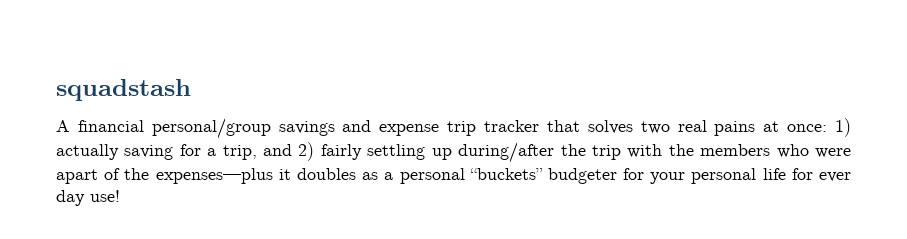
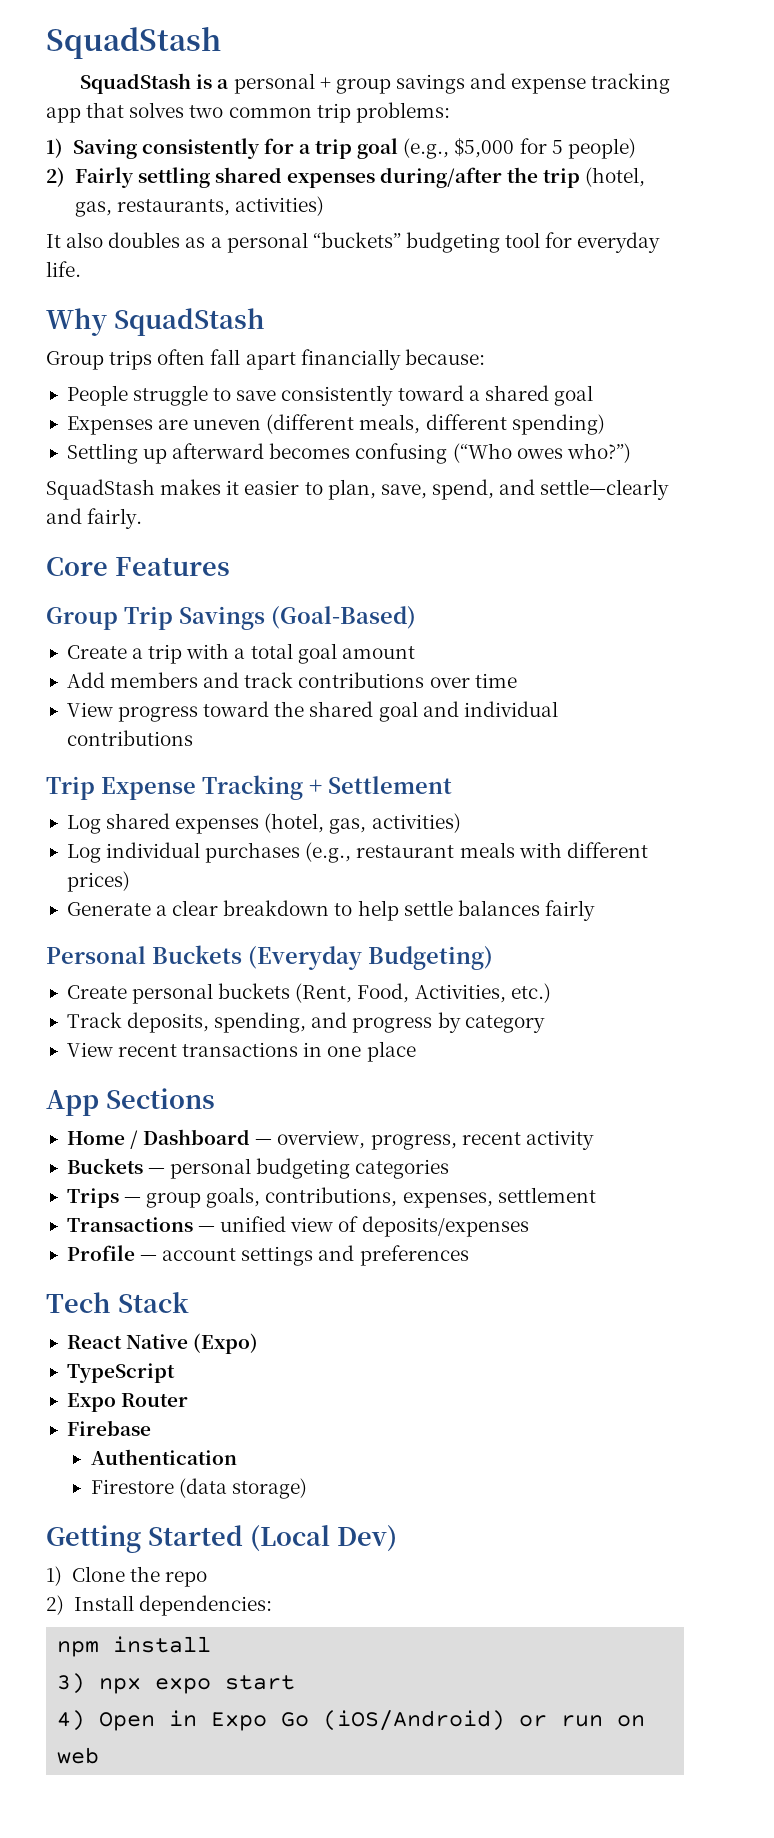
[56,79,191,101] [56,118,271,139] squadstash // A financial personal/group -> [46,26,221,59] [80,73,391,94] SquadStash // SquadStash is a personal + group
[447,120,540,136] trip tracker -> [591,73,671,94] [46,107,81,123] tracking app
[677,118,852,137] [56,142,851,163] [56,168,291,184] real pains at once: 1) actually saving for a trip, and 2) fairly settling up during/after the trip with the members who were apart of the expenses—plus it -> [228,102,450,123] [46,138,636,159] [46,167,646,188] [74,196,324,217] [46,232,104,248] common trip problems: // 1) Saving consistently for a trip goal (e.g., $5,000 for 5 people) // 2) Fairly settling shared expenses during/after the trip (hotel, gas, restaurants, activities) // It also
[547,168,851,184] [56,190,120,206] budgeter for your personal life for ever day use! -> [405,232,661,253] [46,261,81,277] [46,308,265,336] [46,349,485,370] [66,385,593,406] [66,414,605,435] [66,443,631,464] [46,479,670,500] [46,508,143,529] [46,557,230,576] [46,606,416,630] [66,643,415,664] [66,672,517,688] [66,701,558,722] [66,730,193,746] [46,775,452,800] [66,813,461,834] [66,842,648,863] [66,871,130,892] [66,900,595,921] [46,945,493,970] [66,983,551,1004] [66,1012,545,1033] [66,1041,416,1062] [46,1088,215,1116] [66,1129,594,1150] [66,1158,450,1179] [66,1187,596,1208] [66,1216,529,1237] [66,1245,469,1266] [46,1292,189,1313] [66,1333,259,1354] [66,1363,175,1383] [66,1393,189,1412] [66,1420,151,1436] [90,1449,237,1465] [90,1478,307,1499] [46,1525,397,1553] [46,1566,207,1587] [46,1595,272,1616] [57,1636,212,1657] [57,1673,296,1694] [57,1710,646,1731] [57,1747,100,1764] budgeting tool for everyday life. // Why SquadStash // Group trips often fall apart financially because: // People struggle to save consistently toward a shared goal // Expenses are uneven (different meals, different spending) // Settling up afterward becomes confusing (“Who owes who?”) // SquadStash makes it easier to plan, save, spend, and settle—clearly and fairly. // Core Features // Group Trip Savings (Goal-Based) // Create a trip with a total goal amount // Add members and track contributions over time // View progress toward the shared goal and individual contributions // Trip Expense Tracking + Settlement // Log shared expenses (hotel, gas, activities) // Log individual purchases (e.g., restaurant meals with different prices) // Generate a clear breakdown to help settle balances fairly // Personal Buckets (Everyday Budgeting) // Create personal buckets (Rent, Food, Activities, etc.) // Track deposits, spending, and progress by category // View recent transactions in one place // App Sections // Home / Dashboard — overview, progress, recent activity // Buckets — personal budgeting categories // Trips — group goals, contributions, expenses, settlement // Transactions — unified view of deposits/expenses // Profile — account settings and preferences // Tech Stack // React Native (Expo) // TypeScript // Expo Router // Firebase // Authentication // Firestore (data storage) // Getting Started (Local Dev) // 1) Clone the repo // 2) Install dependencies: // npm install // 3) npx expo start // 4) Open in Expo Go (iOS/Android) or run on web

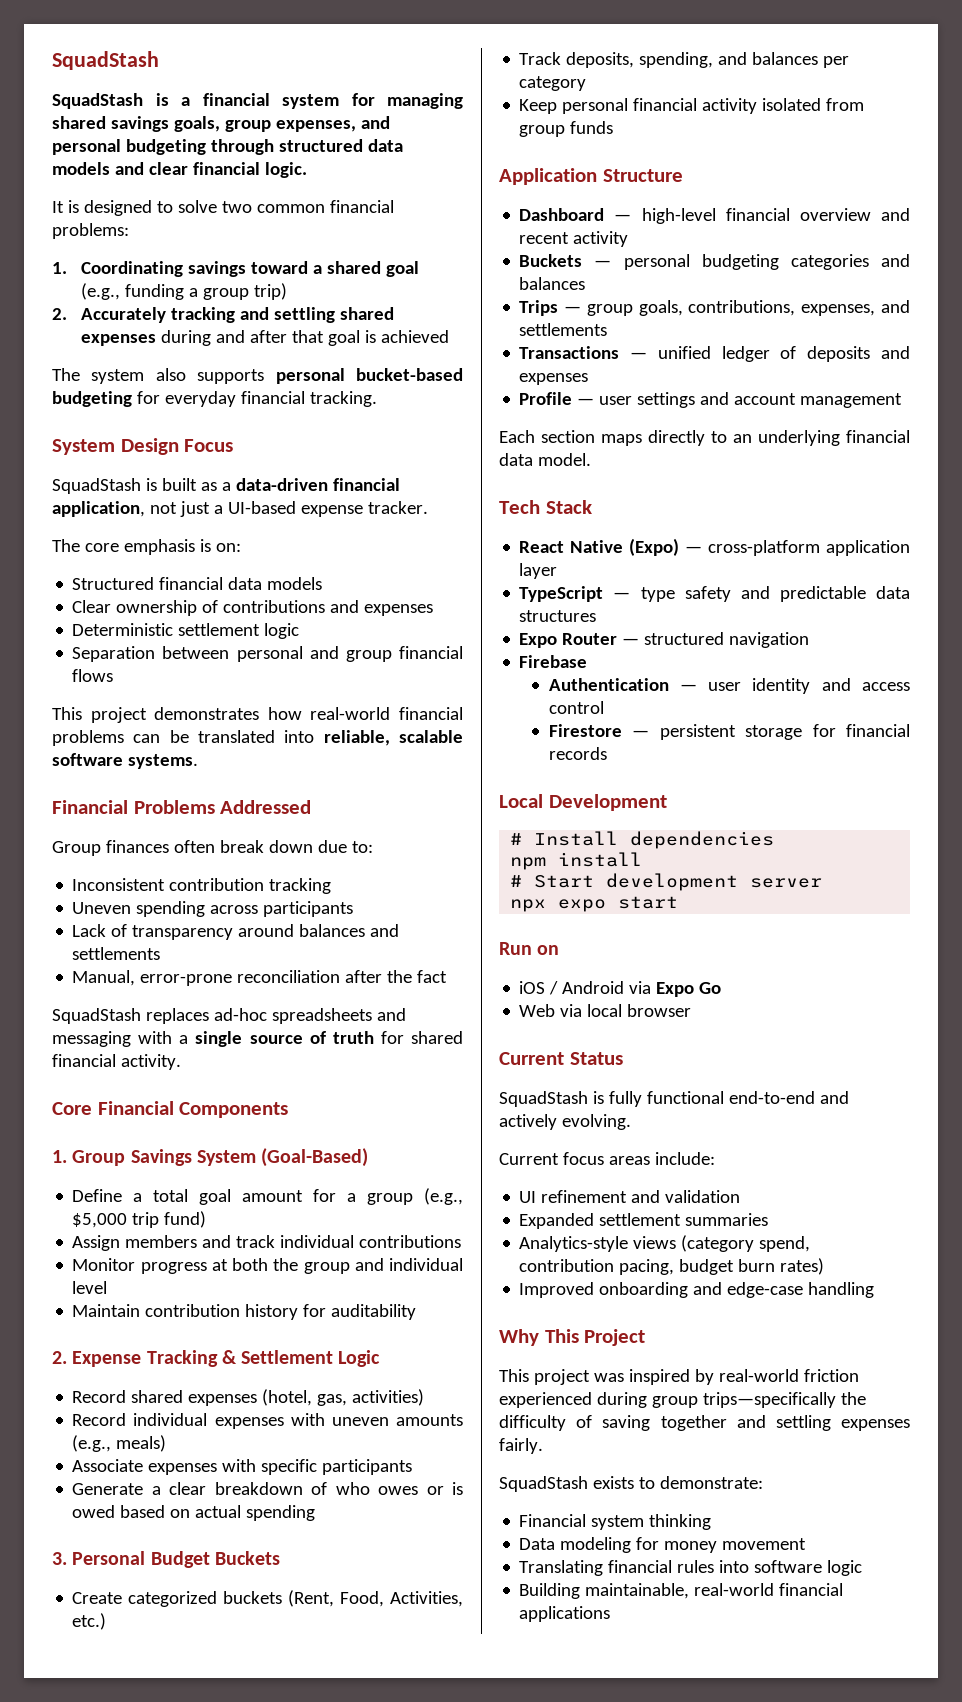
[233,73,671,94] [46,102,185,123] personal + group savings and expense tracking app that solves -> [202,93,463,109] [52,116,390,132] [52,139,403,155] [52,162,307,178] [52,200,217,216] financial system for managing shared savings goals, group expenses, and personal budgeting through structured data models and clear financial logic. // It is designed to solve
[316,103,351,123] trip -> [329,200,394,213] financial
[46,138,636,159] [46,167,646,188] [74,196,324,217] [46,232,661,253] [46,261,81,277] [46,308,265,336] [46,349,485,370] [66,385,593,406] [66,414,605,435] [66,443,631,464] [46,479,670,500] [46,508,143,529] [46,557,230,576] [46,606,416,630] [66,643,415,664] [66,672,517,688] [66,701,558,722] [66,730,193,746] [46,776,95,800] 1) Saving consistently for a trip goal (e.g., $5,000 for 5 people) // 2) Fairly settling shared expenses during/after the trip (hotel, gas, restaurants, activities) // It also doubles as a personal “buckets” budgeting tool for everyday life. // Why SquadStash // Group trips often fall apart financially because: // People struggle to save consistently toward a shared goal // Expenses are uneven (different meals, different spending) // Settling up afterward becomes confusing (“Who owes who?”) // SquadStash makes it easier to plan, save, spend, and settle—clearly and fairly. // Core Features // Group Trip Savings (Goal-Based) // Create a trip with a total goal amount // Add members and track contributions over time // View progress toward the shared goal and individual contributions // Trip -> [52,261,420,277] [81,283,288,300] [52,307,395,323] [81,330,450,346] [52,368,463,384] [52,391,377,407] [52,438,234,455] [52,478,400,494] [52,501,428,517] [52,539,241,555] [72,577,323,590] [72,600,434,616] [72,623,300,639] [72,646,463,662] [72,669,114,682] [52,707,463,723] [52,730,463,746] [52,753,198,769] [52,800,312,814] [52,840,373,856] [72,878,332,894] [72,901,354,917] [72,924,400,940] [72,947,161,960] [72,970,448,986] [52,1008,406,1024] [52,1031,463,1047] [52,1054,181,1070] [52,1101,289,1118] [52,1148,369,1167] [72,1188,464,1205] [72,1211,207,1228] [72,1235,462,1251] [72,1258,463,1274] [72,1281,108,1294] [72,1304,417,1320] [52,1351,67,1364] 1. Coordinating savings toward a shared goal (e.g., funding a group trip) // 2. Accurately tracking and settling shared expenses during and after that goal is achieved // The system also supports personal bucket-based budgeting for everyday financial tracking. // System Design Focus // SquadStash is built as a data-driven financial application, not just a UI-based expense tracker. // The core emphasis is on: // Structured financial data models // Clear ownership of contributions and expenses // Deterministic settlement logic // Separation between personal and group financial flows // This project demonstrates how real-world financial problems can be translated into reliable, scalable software systems. // Financial Problems Addressed // Group finances often break down due to: // Inconsistent contribution tracking // Uneven spending across participants // Lack of transparency around balances and settlements // Manual, error-prone reconciliation after the fact // SquadStash replaces ad-hoc spreadsheets and messaging with a single source of truth for shared financial activity. // Core Financial Components // 1. Group Savings System (Goal-Based) // Define a total goal amount for a group (e.g., $5,000 trip fund) // Assign members and track individual contributions // Monitor progress at both the group and individual level // Maintain contribution history for auditability // 2.
[309,779,322,794] + -> [221,1350,237,1364] &
[66,815,101,834] // Log -> [338,1350,381,1367] [72,1390,127,1403] Logic // Record
[66,842,648,863] [66,871,130,892] [66,900,595,921] [46,945,493,970] [66,983,214,1004] Log individual purchases (e.g., restaurant meals with different prices) // Generate a clear breakdown to help settle balances fairly // Personal Buckets (Everyday Budgeting) // Create personal -> [72,1413,463,1429] [72,1435,167,1452] [72,1459,413,1475] [72,1482,464,1495] [72,1505,316,1521] [52,1551,280,1568] [72,1591,218,1607] Record individual expenses with uneven amounts (e.g., meals) // Associate expenses with specific participants // Generate a clear breakdown of who owes or is owed based on actual spending // 3. Personal Budget Buckets // Create categorized
[352,1012,461,1033] progress by -> [752,52,850,68] balances per
[66,1041,416,1062] [46,1088,215,1116] [66,1129,457,1150] View recent transactions in one place // App Sections // Home / Dashboard — overview, progress, -> [519,98,865,114] [519,121,614,137] [499,168,683,185] [519,208,910,224] Keep personal financial activity isolated from group funds // Application Structure // Dashboard — high-level financial overview and
(450, 1169) none -> [881,254,910,267] [519,277,586,290] and balances
[497,1187,596,1203] settlement -> [880,300,910,313] [519,323,608,336] and settlements
[290,1216,529,1237] view of deposits/expenses -> [721,346,910,362] [519,373,589,385] ledger of deposits and expenses
[162,1248,237,1261] account -> [599,396,633,405] user
[359,1245,469,1266] preferences -> [734,393,903,408] [499,430,910,446] [499,453,591,466] account management // Each section maps directly to an underlying financial data model.
[66,1363,175,1383] // TypeScript -> [685,540,910,556] [519,563,558,579] [519,586,910,602] [519,610,597,622] — cross-platform application layer // TypeScript — type safety and predictable data structures
(189, 1400) none -> [622,632,810,648] — structured navigation
[90,1478,307,1499] [46,1525,397,1553] [46,1566,207,1587] [46,1595,272,1616] [57,1636,212,1657] [57,1673,296,1694] [57,1710,646,1731] [57,1747,100,1764] // Firestore (data storage) // Getting Started (Local Dev) // 1) Clone the repo // 2) Install dependencies: // npm install // 3) npx expo start // 4) Open in Expo Go (iOS/Android) or run on web -> [679,678,911,694] [548,701,604,714] [548,724,910,740] [548,747,607,760] [499,794,667,811] [510,831,775,849] [510,852,643,870] [510,873,823,891] [510,896,679,912] [499,942,560,955] [519,981,722,997] [519,1004,692,1017] [499,1052,623,1065] [499,1091,849,1107] [499,1114,631,1130] [499,1152,715,1165] [519,1190,741,1203] [519,1213,769,1229] [519,1235,811,1252] [519,1258,825,1275] [519,1282,875,1298] [499,1329,646,1346] [499,1369,859,1385] [499,1392,866,1408] [499,1415,910,1431] [499,1438,543,1454] [499,1476,763,1492] [519,1514,712,1530] [519,1537,807,1553] [519,1560,863,1576] [519,1583,844,1599] [519,1606,611,1622] — user identity and access control // Firestore — persistent storage for financial records // Local Development // # Install dependencies // npm install // # Start development server // npx expo start // Run on // iOS / Android via Expo Go // Web via local browser // Current Status // SquadStash is fully functional end-to-end and actively evolving. // Current focus areas include: // UI refinement and validation // Expanded settlement summaries // Analytics-style views (category spend, contribution pacing, budget burn rates) // Improved onboarding and edge-case handling // Why This Project // This project was inspired by real-world friction experienced during group trips—specifically the difficulty of saving together and settling expenses fairly. // SquadStash exists to demonstrate: // Financial system thinking // Data modeling for money movement // Translating financial rules into software logic // Building maintainable, real-world financial applications

